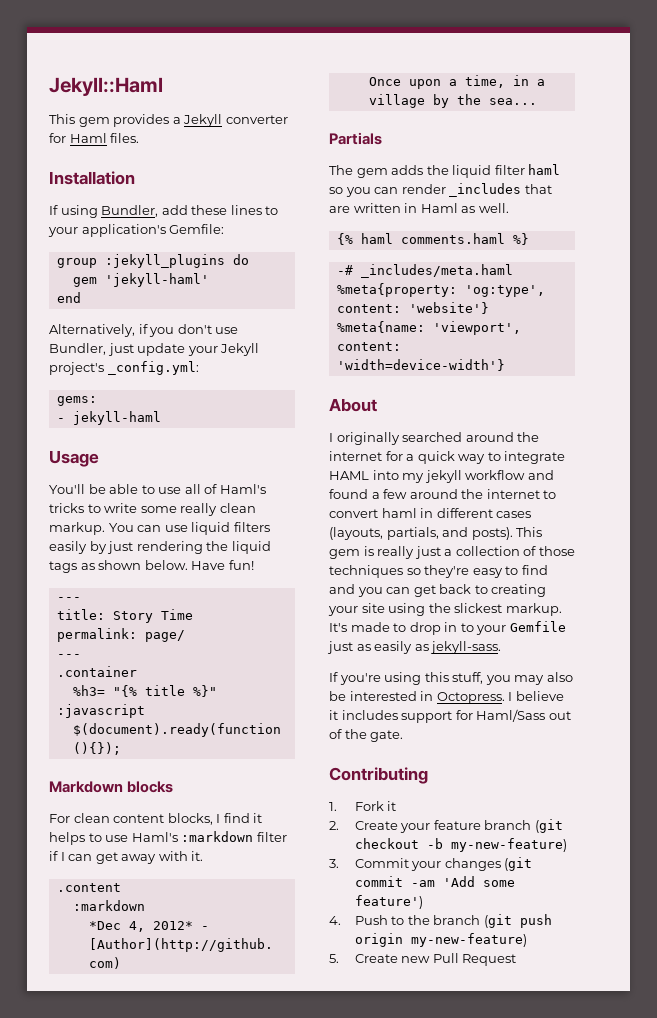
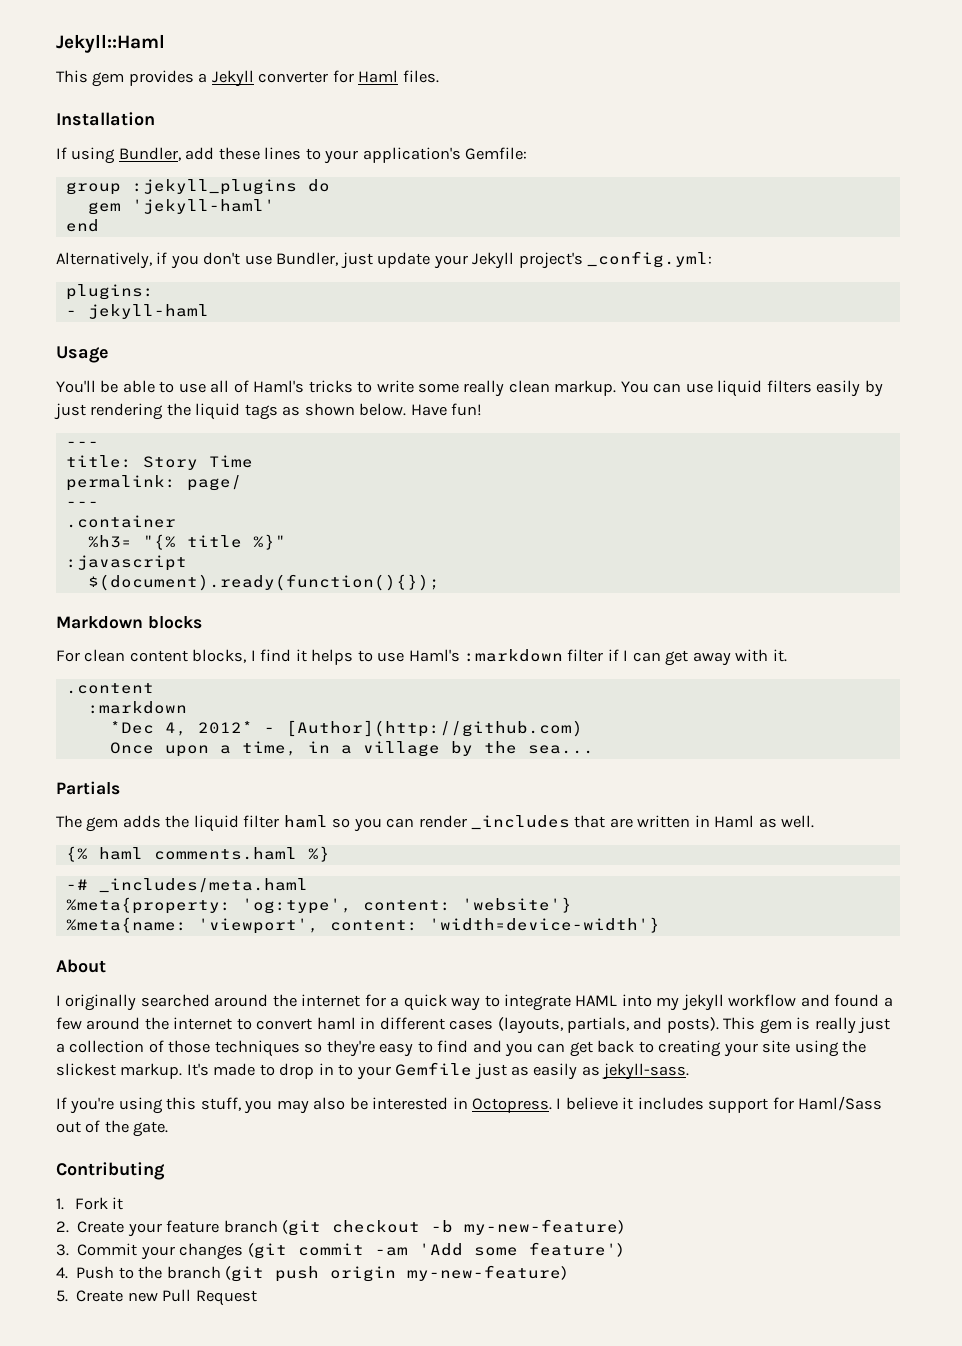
[56,396,97,406] gems: -> [65,284,154,300] plugins:

